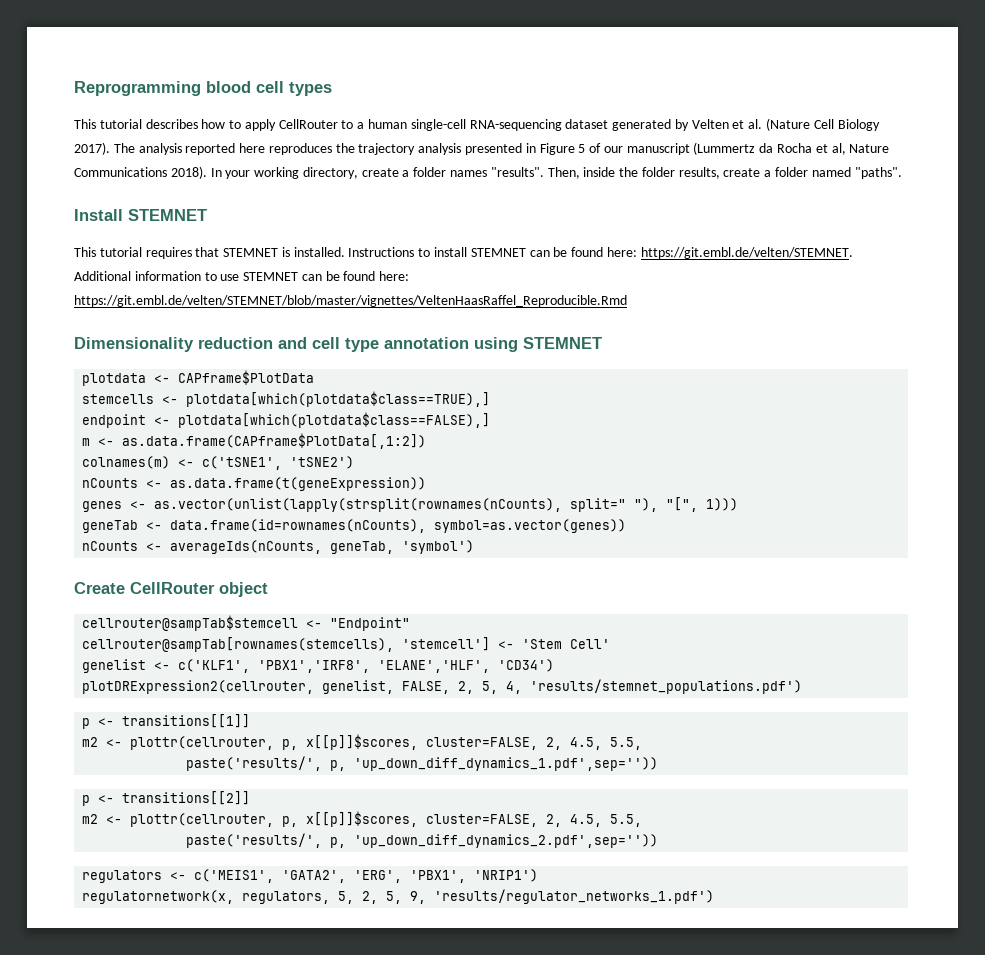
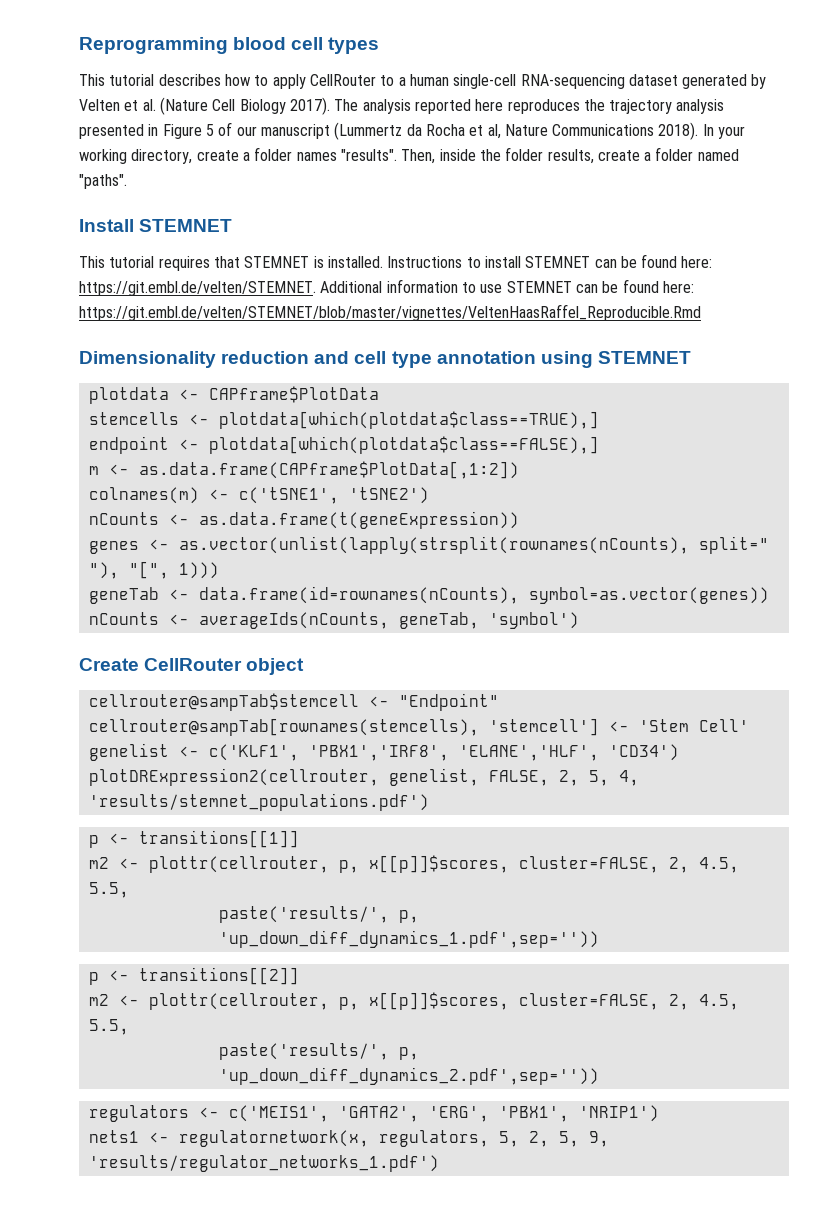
(539, 875) none -> [88,1130,169,1143] nets1 <-

